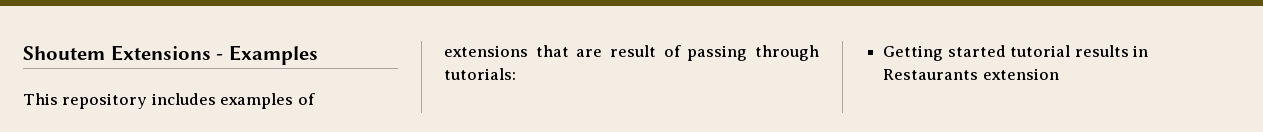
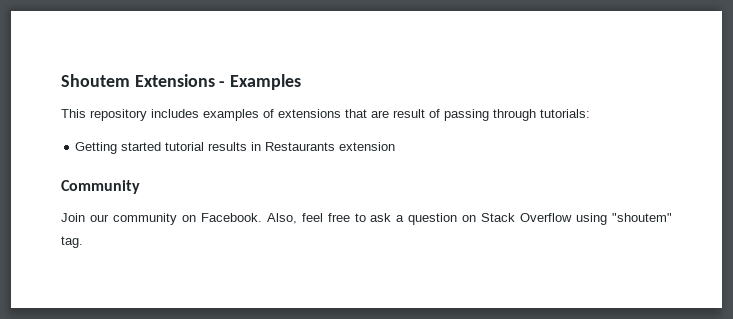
(1059, 74) none -> [61,180,140,194] [61,213,672,225] [61,236,83,248] // Community // Join our community on Facebook. Also, feel free to ask a question on Stack Overflow using "shoutem" tag.

